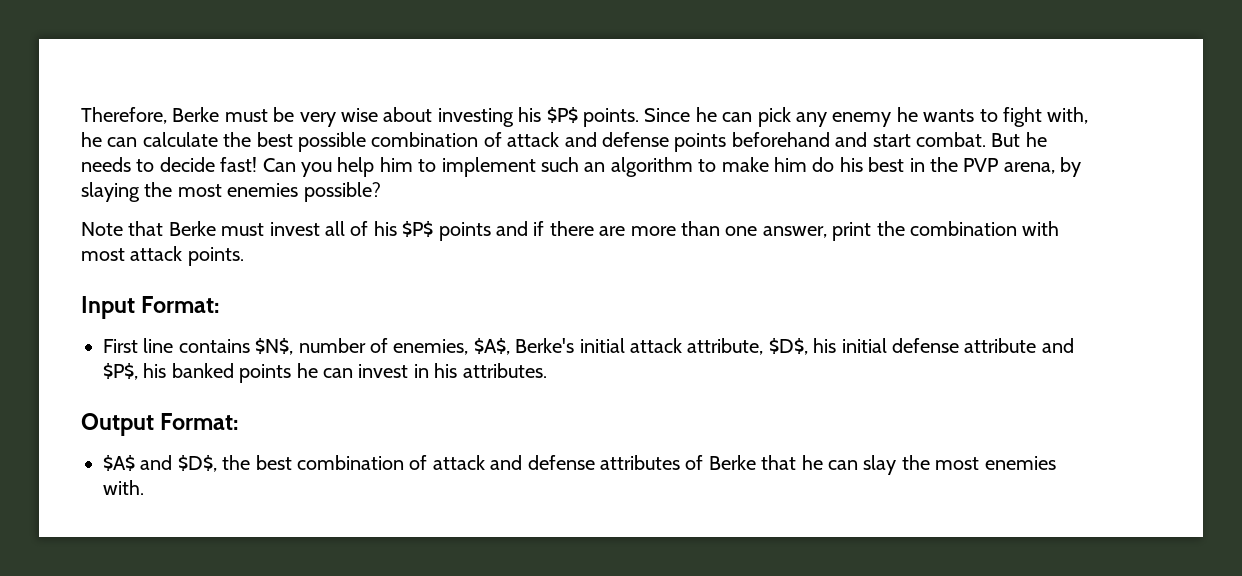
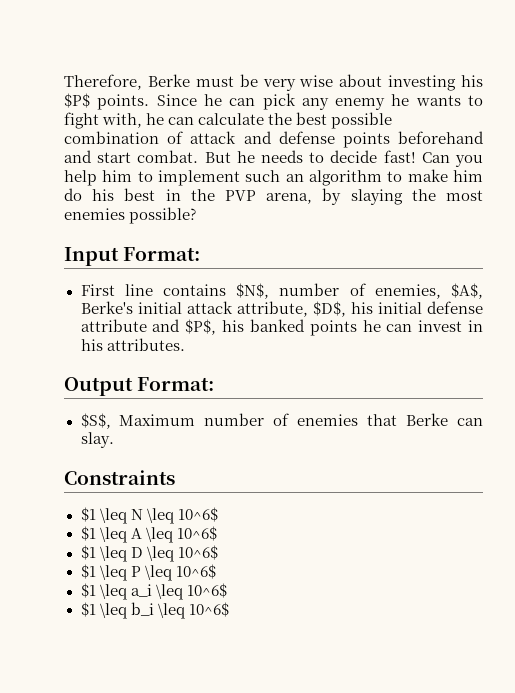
[81,221,1060,241] [81,246,244,266] // Note that Berke must invest all of his $P$ points and if there are more than one answer, print the combination with most attack points. -> (197, 215) none
[103,455,1056,475] [103,480,144,495] $A$ and $D$, the best combination of attack and defense attributes of Berke that he can slay the most enemies with. -> [80,413,484,429] [80,432,114,448] [64,470,175,485] [80,507,218,524] [80,526,217,543] [80,545,218,562] [80,564,216,581] [80,583,227,600] [80,602,229,619] $S$, Maximum number of enemies that Berke can slay. // Constraints // $1 \leq N \leq 10^6$ // $1 \leq A \leq 10^6$ // $1 \leq D \leq 10^6$ // $1 \leq P \leq 10^6$ // $1 \leq a_i \leq 10^6$ // $1 \leq b_i \leq 10^6$

